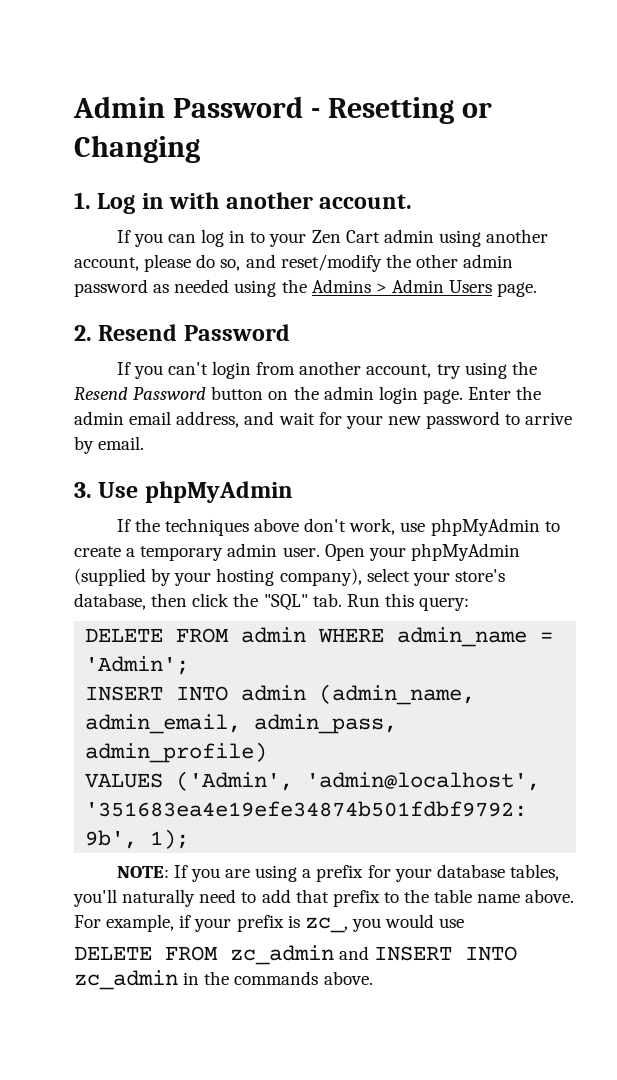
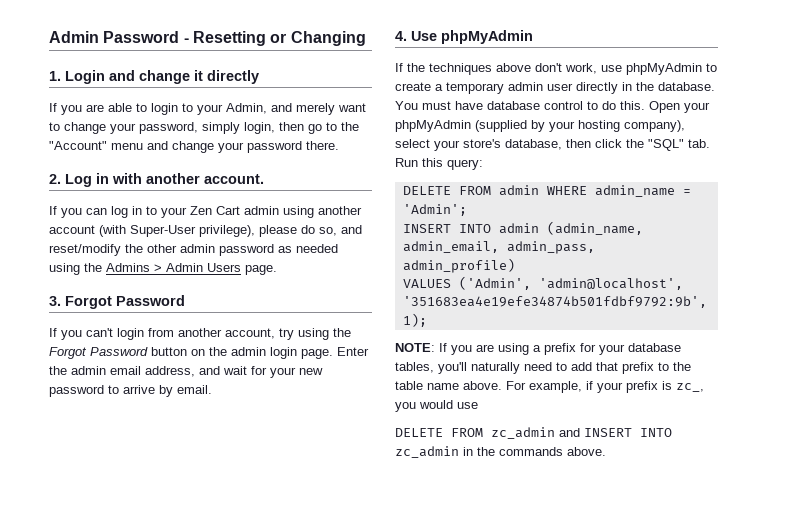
(91, 200) none -> [65,70,259,84] [49,103,366,115] [49,122,359,134] [49,141,339,153] [49,174,61,184] Login and change it directly // If you are able to login to your Admin, and merely want to change your password, simply login, then go to the "Account" menu and change your password there. // 2.
[74,257,139,271] account, -> [49,225,255,237] account (with Super-User privilege),
[74,324,178,341] 2. Resend -> [49,296,112,309] 3. Forgot
[74,387,128,400] Resend -> [49,347,87,359] Forgot
[74,482,92,498] 3. -> [395,31,407,41] 4.
[282,547,320,557] user. -> [547,82,715,94] [395,101,645,110] user directly in the database. You must have database control to do this.

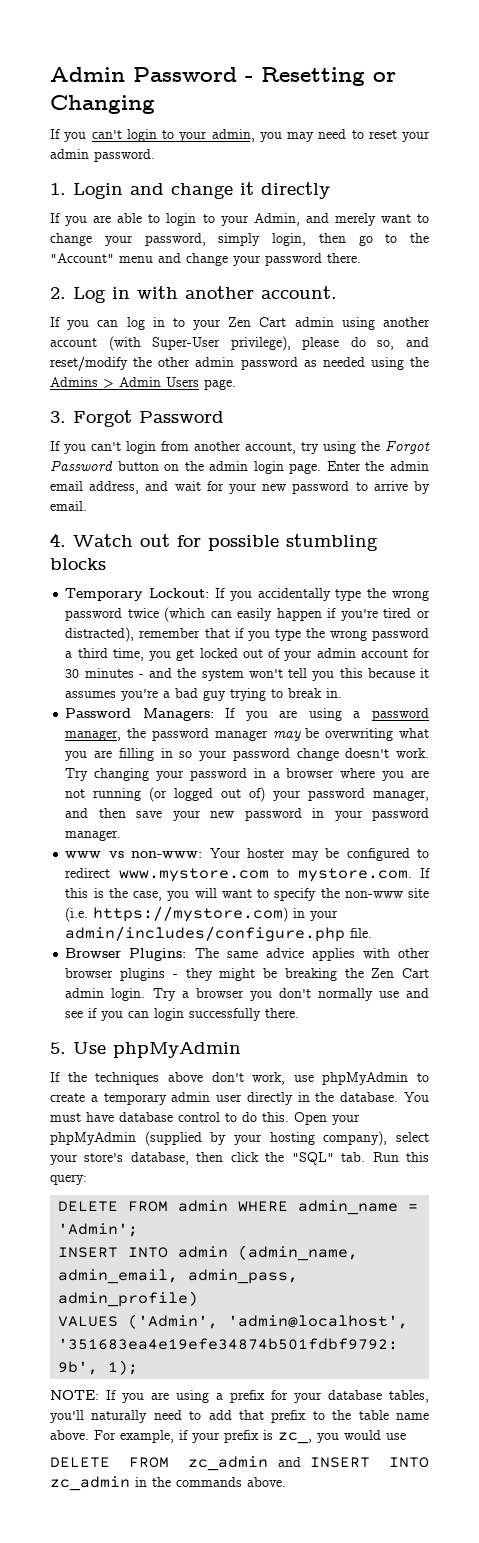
(366, 38) none -> [50,129,430,142] [50,149,155,162] // If you can't login to your admin, you may need to reset your admin password.
(407, 36) none -> [73,534,378,551] [50,558,106,570] [65,588,430,601] [65,607,431,622] [65,627,429,642] [65,648,431,661] [65,668,430,681] [65,688,343,701] [65,708,429,721] [65,728,430,741] [65,748,430,761] [65,768,429,781] [65,787,429,802] [65,808,429,821] [65,830,122,841] [65,848,429,861] [65,868,430,882] [65,888,430,901] [65,906,339,922] [65,926,373,942] [65,948,430,961] [65,968,430,981] [65,988,429,1001] [65,1008,300,1021] [50,1042,66,1054] Watch out for possible stumbling blocks // Temporary Lockout: If you accidentally type the wrong password twice (which can easily happen if you're tired or distracted), remember that if you type the wrong password a third time, you get locked out of your admin account for 30 minutes - and the system won't tell you this because it assumes you're a bad guy trying to break in. // Password Managers: If you are using a password manager, the password manager may be overwriting what you are filling in so your password change doesn't work. Try changing your password in a browser where you are not running (or logged out of) your password manager, and then save your new password in your password manager. // www vs non-www: Your hoster may be configured to redirect www.mystore.com to mystore.com. If this is the case, you will want to specify the non-www site (i.e. https://mystore.com) in your admin/includes/configure.php file. // Browser Plugins: The same advice applies with other browser plugins - they might be breaking the Zen Cart admin login. Try a browser you don't normally use and see if you can login successfully there. // 5.

